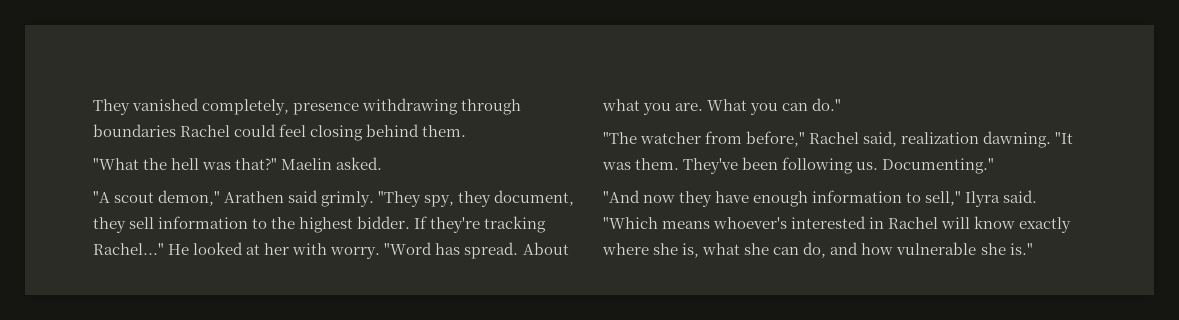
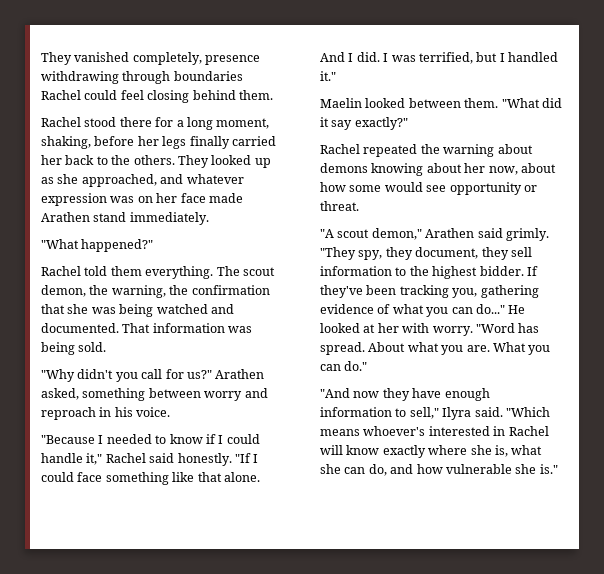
[93,157,383,170] "What the hell was that?" Maelin asked. -> [41,117,270,130] [41,136,276,149] [41,155,271,168] [41,174,244,187] [41,193,243,206] [41,212,209,225] [41,239,154,252] [41,266,275,279] [41,285,270,298] [41,304,234,317] [41,323,253,333] [41,342,107,355] [41,369,265,382] [41,388,268,401] [41,407,171,420] [41,434,260,444] [41,453,259,466] [41,472,260,485] [320,52,558,64] [320,71,336,81] [320,98,562,108] [320,117,408,130] [320,144,533,157] [320,163,556,176] [320,182,537,195] [320,201,359,211] Rachel stood there for a long moment, shaking, before her legs finally carried her back to the others. They looked up as she approached, and whatever expression was on her face made Arathen stand immediately. // "What happened?" // Rachel told them everything. The scout demon, the warning, the confirmation that she was being watched and documented. That information was being sold. // "Why didn't you call for us?" Arathen asked, something between worry and reproach in his voice. // "Because I needed to know if I could handle it," Rachel said honestly. "If I could face something like that alone. And I did. I was terrified, but I handled it." // Maelin looked between them. "What did it say exactly?" // Rachel repeated the warning about demons knowing about her now, about how some would see opportunity or threat.
[430,216,547,233] [93,243,164,255] they're tracking Rachel..." -> [320,285,539,298] [320,304,505,317] they've been tracking you, gathering evidence of what you can do..."
[603,131,1074,148] [602,157,995,174] // "The watcher from before," Rachel said, realization dawning. "It was them. They've been following us. Documenting." -> (368, 366) none

